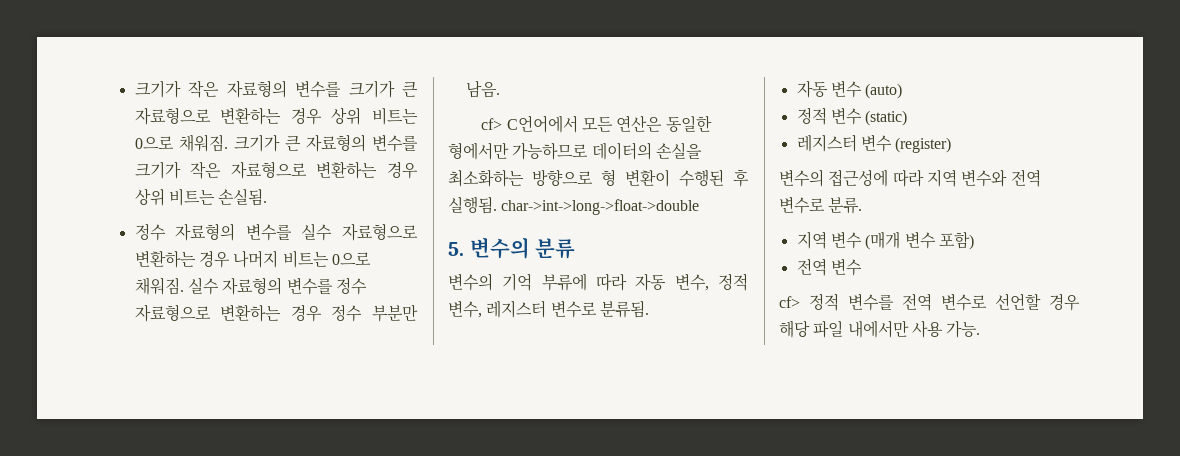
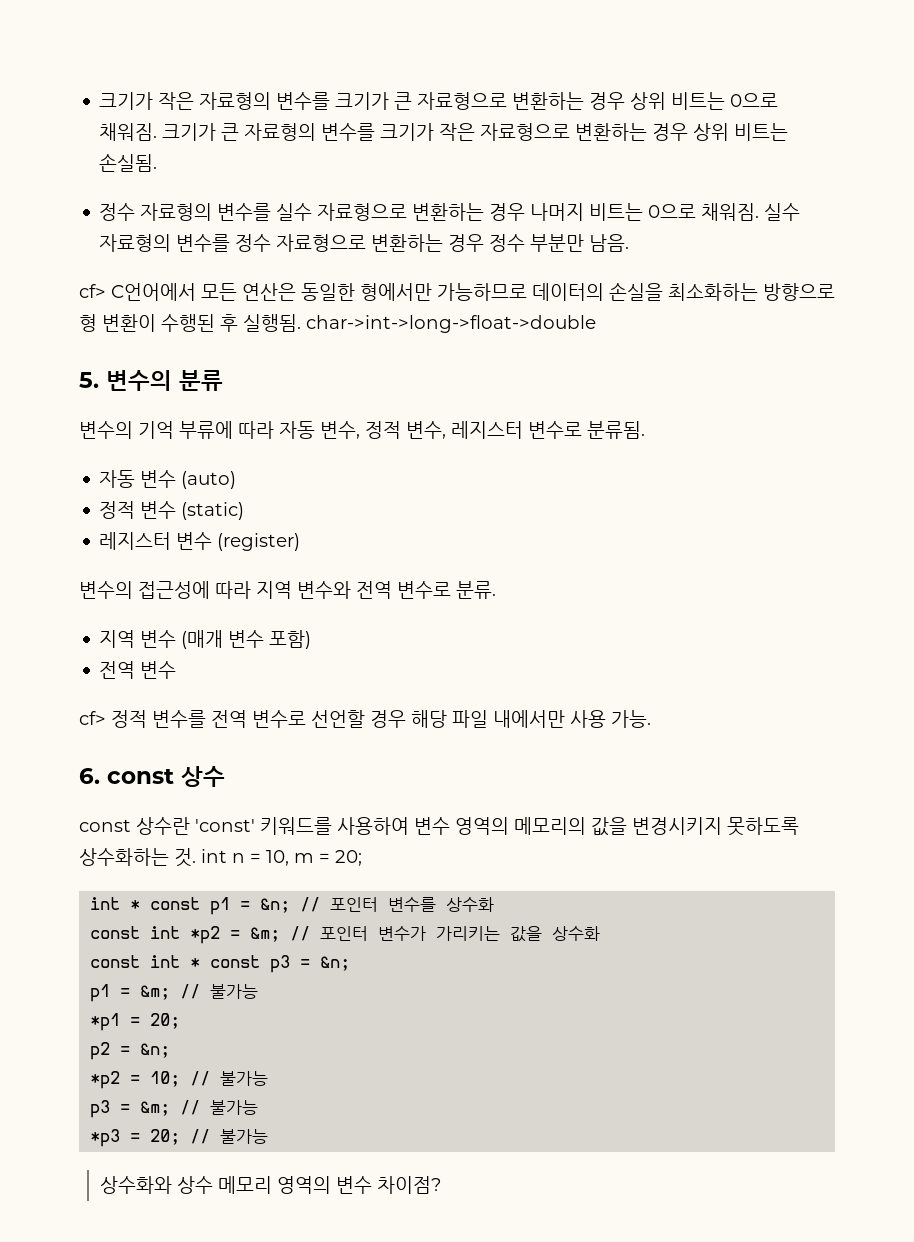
(981, 329) none -> [79,766,225,787] [79,817,799,836] [79,848,362,867] [90,897,495,915] [90,926,601,944] [90,955,351,973] [90,984,259,1002] [90,1013,181,1031] [90,1042,171,1060] [90,1071,269,1089] [90,1100,259,1118] [90,1129,269,1147] [99,1176,441,1194] // 6. const 상수 // const 상수란 'const' 키워드를 사용하여 변수 영역의 메모리의 값을 변경시키지 못하도록 상수화하는 것. int n = 10, m = 20; // int * const p1 = &n; // 포인터 변수를 상수화 // const int *p2 = &m; // 포인터 변수가 가리키는 값을 상수화 // const int * const p3 = &n; // p1 = &m; // 불가능 // *p1 = 20; // p2 = &n; // *p2 = 10; // 불가능 // p3 = &m; // 불가능 // *p3 = 20; // 불가능 // 상수화와 상수 메모리 영역의 변수 차이점?

